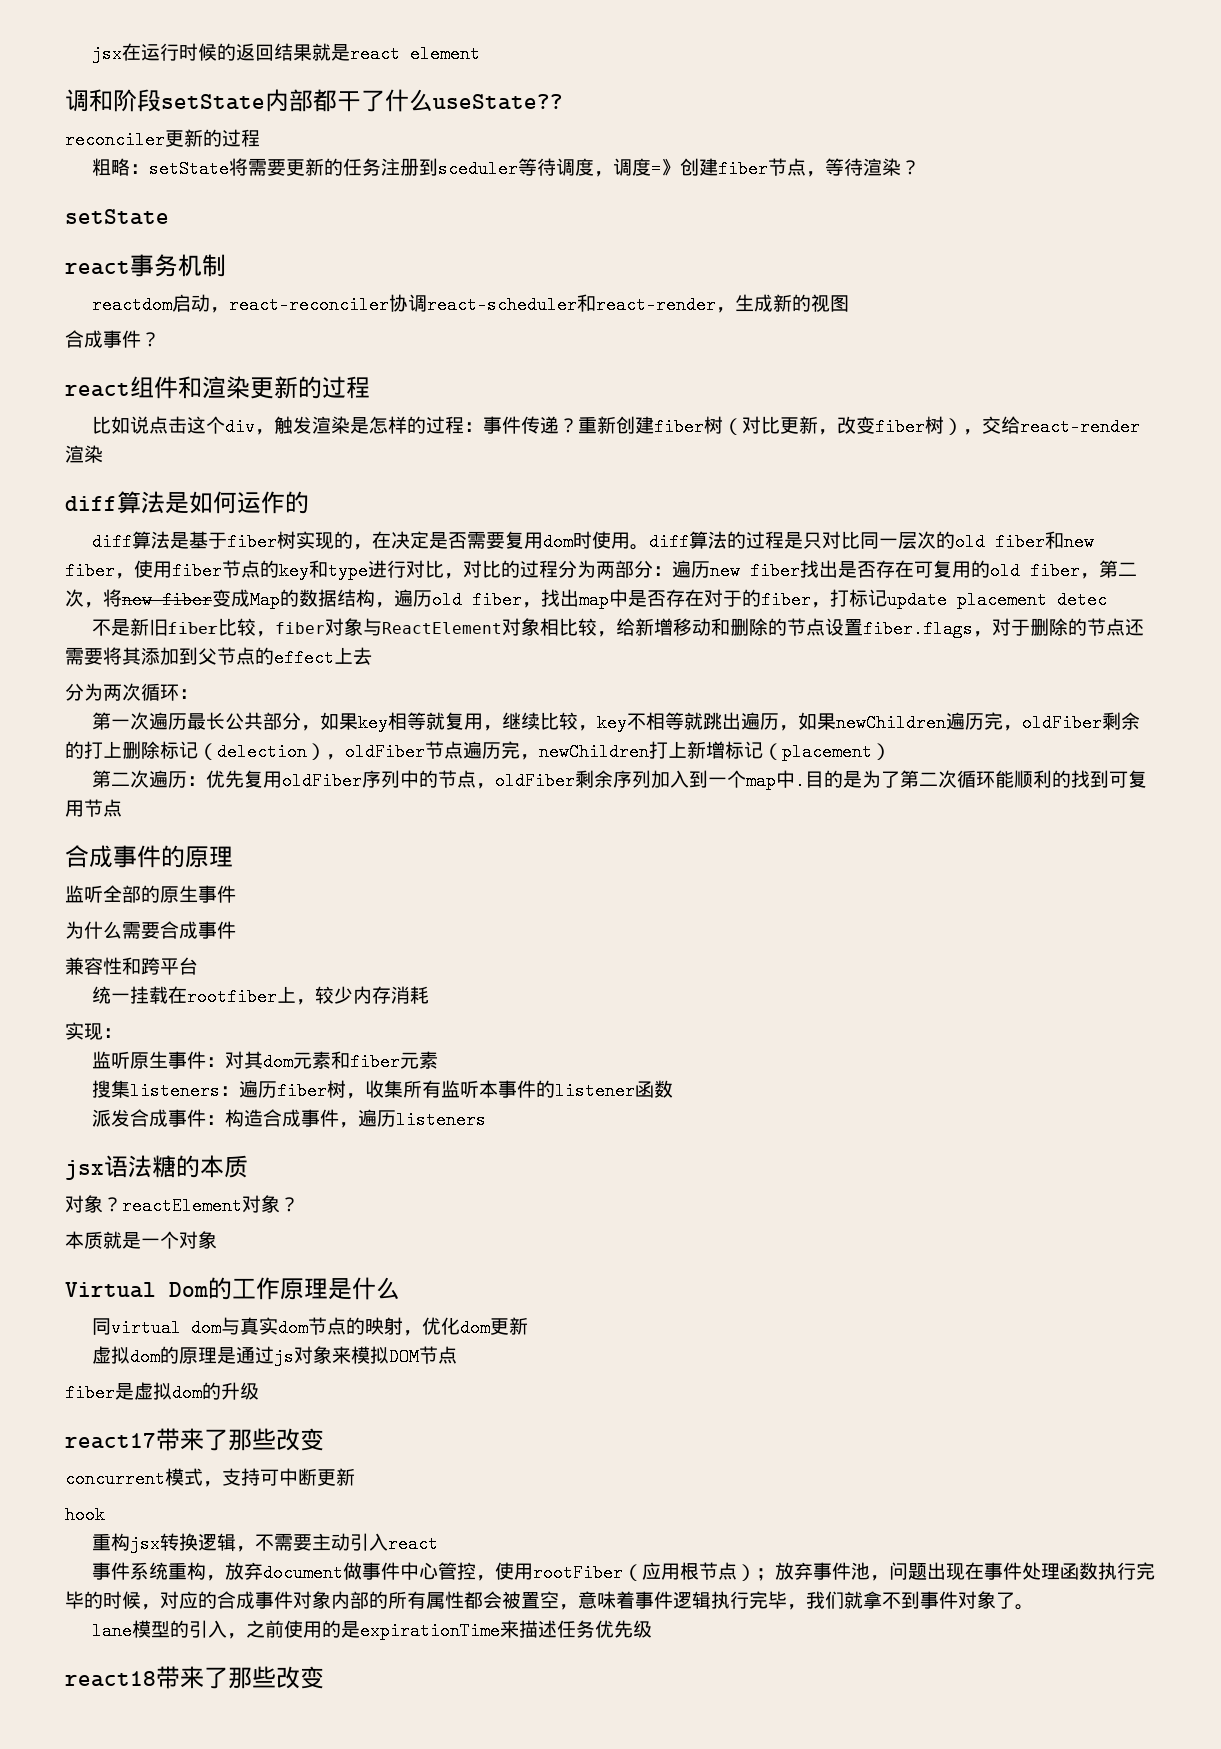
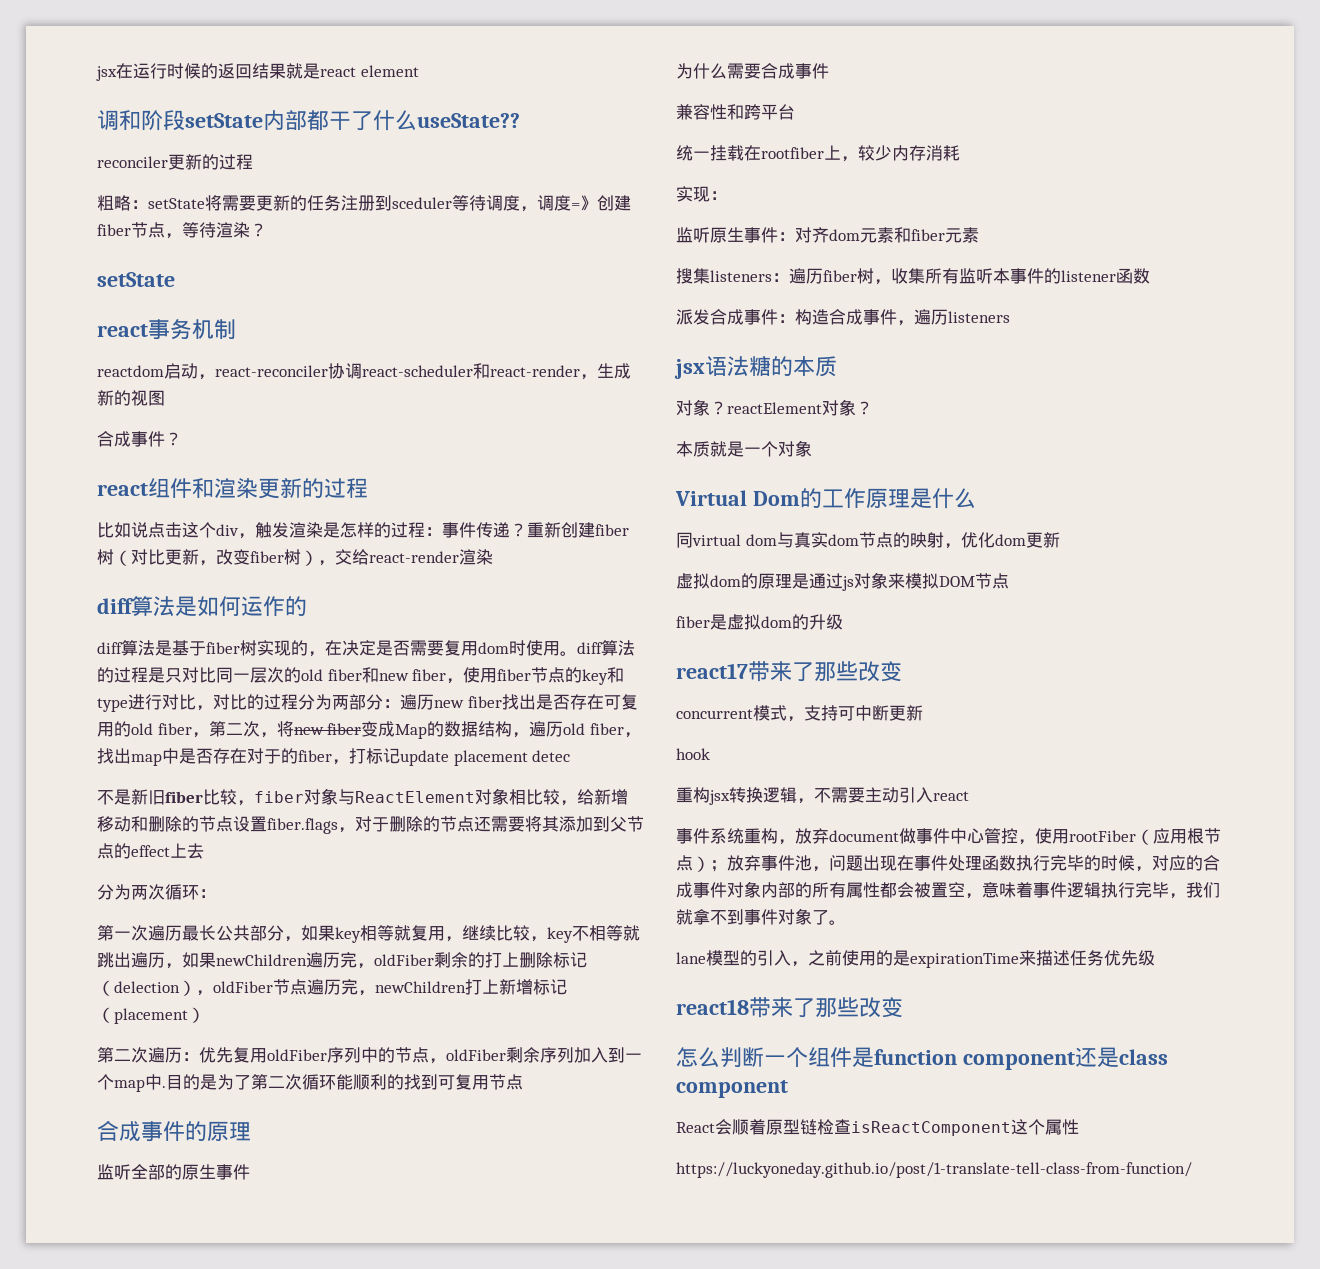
[244,1051,264,1069] 其 -> [812,227,829,243] 齐
(324, 1677) none -> [676,1047,1168,1070] [676,1080,788,1098] [676,1119,1079,1136] [676,1162,1192,1178] // 怎么判断一个组件是function component还是class component // React会顺着原型链检查isReactComponent这个属性 // https://luckyoneday.github.io/post/1-translate-tell-class-from-function/

